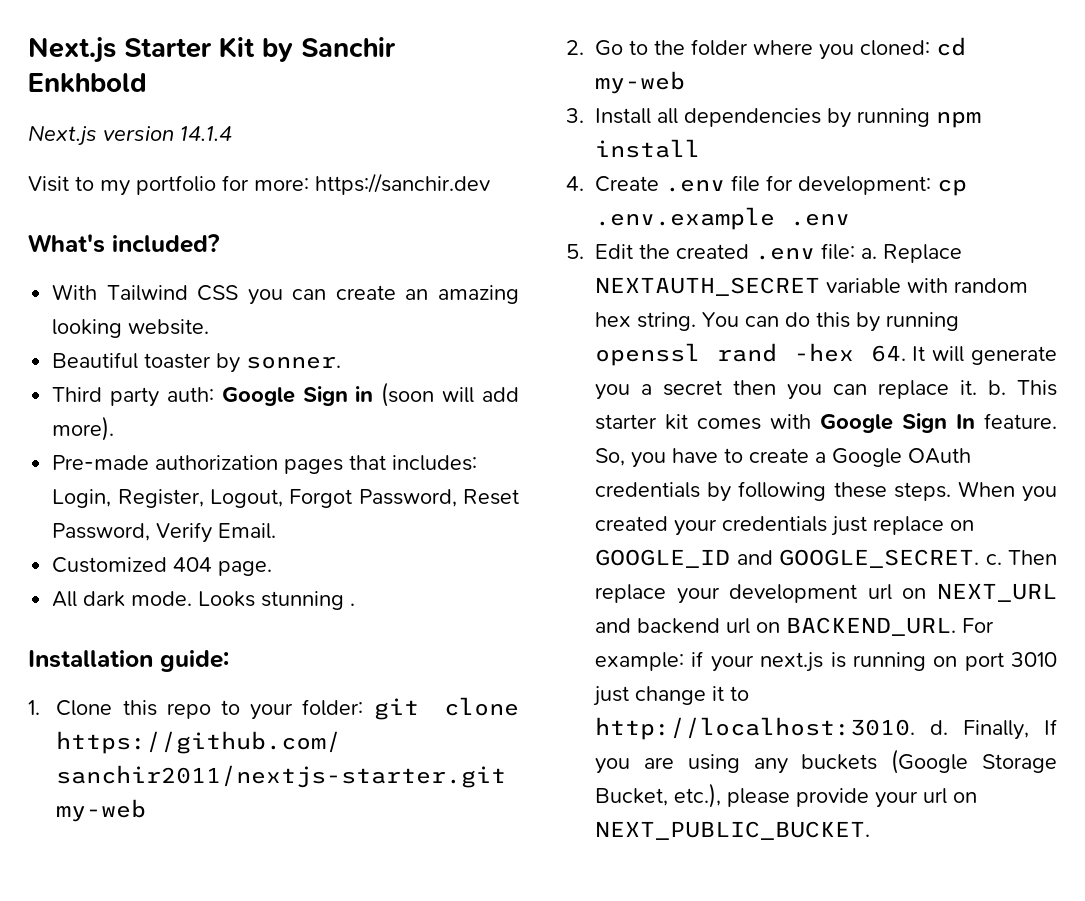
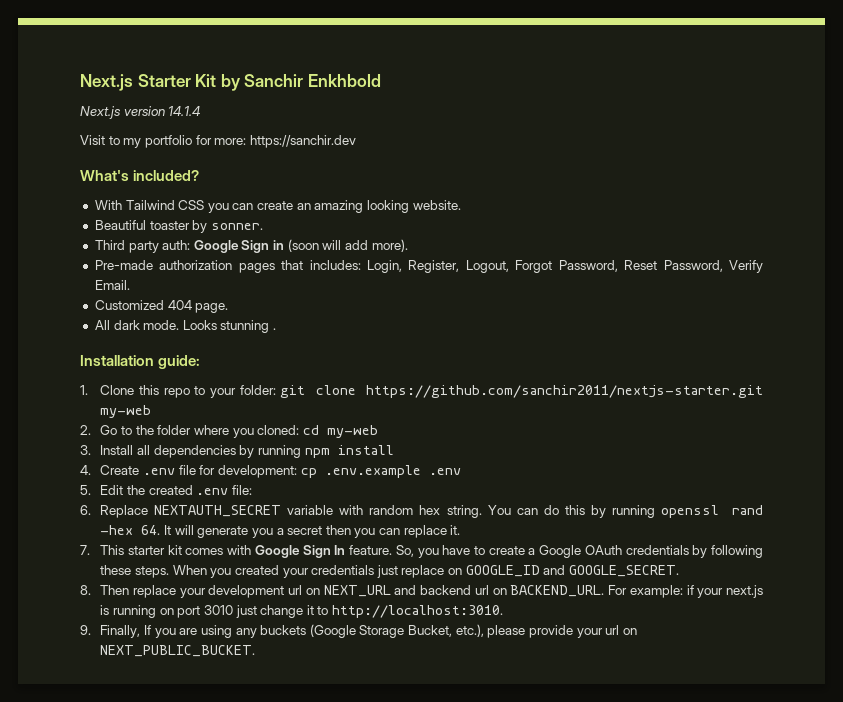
[861,248,877,259] a. -> [80,505,91,515] // 6.
[988,380,1006,395] b. -> [80,545,90,555] // 7.
[985,554,1002,565] c. -> [80,585,91,595] // 8.
[930,720,948,735] d. -> [80,625,91,635] // 9.

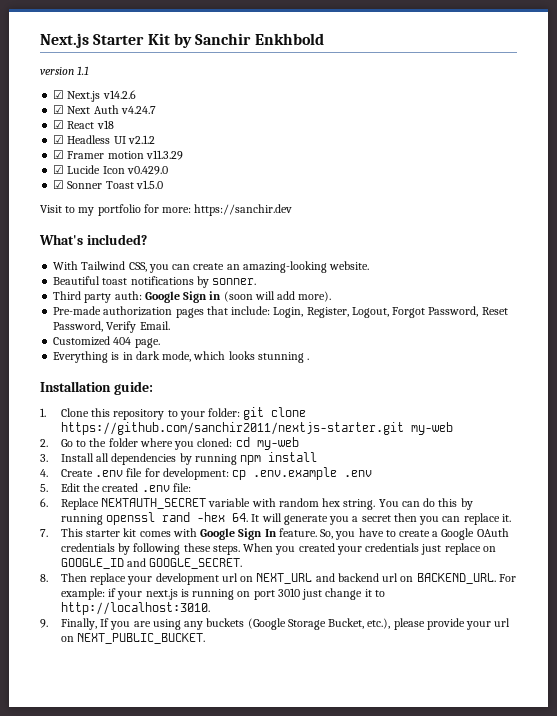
[80,106,201,119] Next.js version 14.1.4 -> [40,66,90,75] [53,90,136,102] [53,105,156,114] [53,120,114,129] [53,135,155,144] [53,150,183,160] [53,165,168,175] [53,180,163,189] version 1.1 // ☑ Next.js v14.2.6 // ☑ Next Auth v4.24.7 // ☑ React v18 // ☑ Headless UI v2.1.2 // ☑ Framer motion v11.3.29 // ☑ Lucide Icon v0.429.0 // ☑ Sonner Toast v1.5.0
[178,200,205,210] CSS -> [128,262,147,272] CSS,
[314,200,410,213] amazing looking -> [242,261,327,273] amazing-looking
[149,221,190,230] toaster -> [102,276,194,285] toast notifications
[309,260,361,270] includes: -> [231,306,271,315] include:
[94,320,217,330] All dark mode. Looks -> [53,351,255,363] Everything is in dark mode, which looks
[163,388,190,398] repo -> [113,409,165,420] repository

